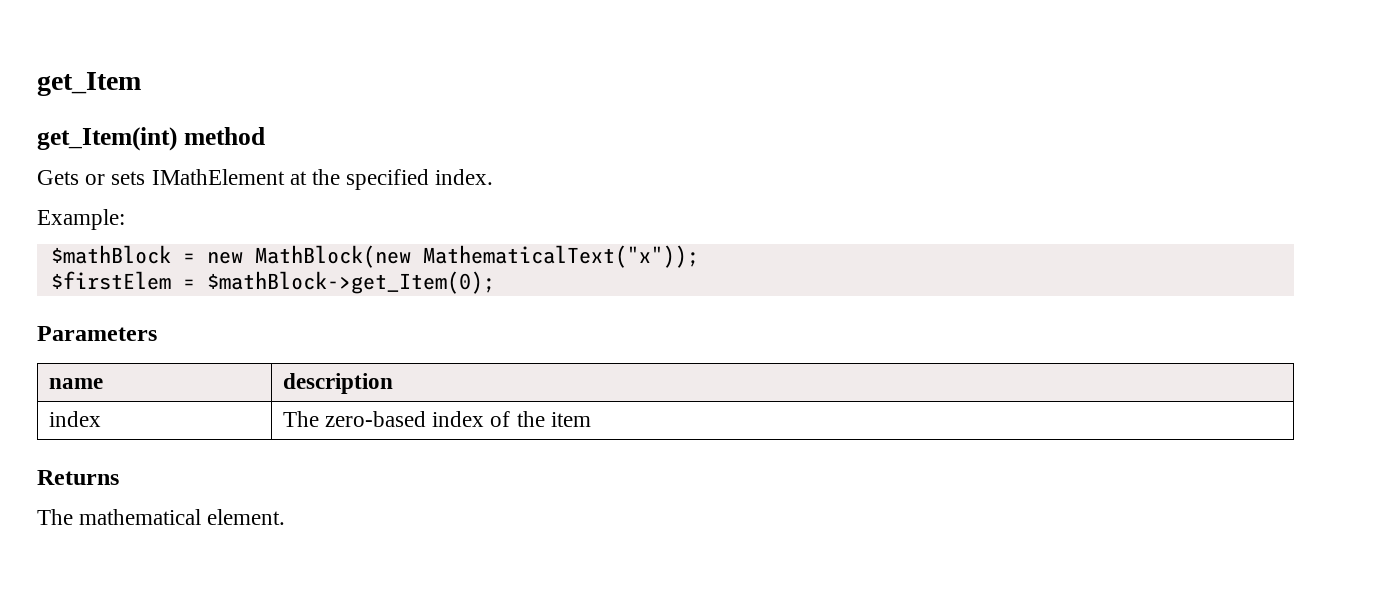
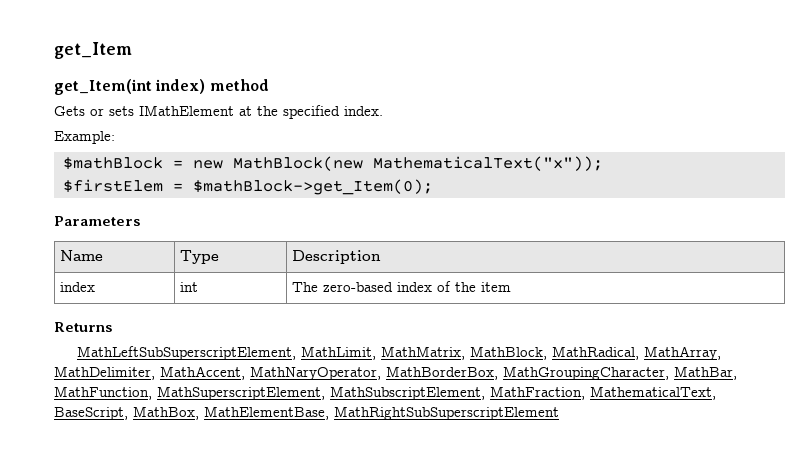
[37,127,177,151] get_Item(int) -> [54,79,206,95] get_Item(int index)
[48,378,103,389] [282,373,393,394] [48,411,101,427] name | description // index -> [60,250,104,261] [180,250,220,264] [292,250,382,264] [60,282,96,292] [180,282,199,292] Name | Type | Description // index | int
[37,509,286,525] The mathematical element. -> [77,346,722,360] [54,366,737,380] [54,386,716,400] [54,406,559,420] MathLeftSubSuperscriptElement, MathLimit, MathMatrix, MathBlock, MathRadical, MathArray, MathDelimiter, MathAccent, MathNaryOperator, MathBorderBox, MathGroupingCharacter, MathBar, MathFunction, MathSuperscriptElement, MathSubscriptElement, MathFraction, MathematicalText, BaseScript, MathBox, MathElementBase, MathRightSubSuperscriptElement

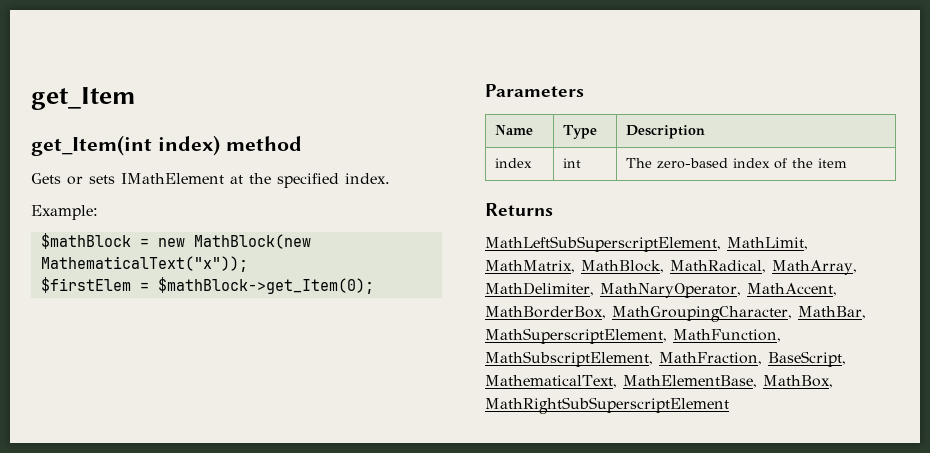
[160,366,381,380] MathAccent, MathNaryOperator, -> [600,283,837,298] MathNaryOperator, MathAccent,
[54,386,716,400] [54,406,329,420] MathFunction, MathSuperscriptElement, MathSubscriptElement, MathFraction, MathematicalText, BaseScript, MathBox, MathElementBase, -> [485,328,781,344] [485,351,846,367] [485,375,833,388] MathSuperscriptElement, MathFunction, MathSubscriptElement, MathFraction, BaseScript, MathematicalText, MathElementBase, MathBox,

